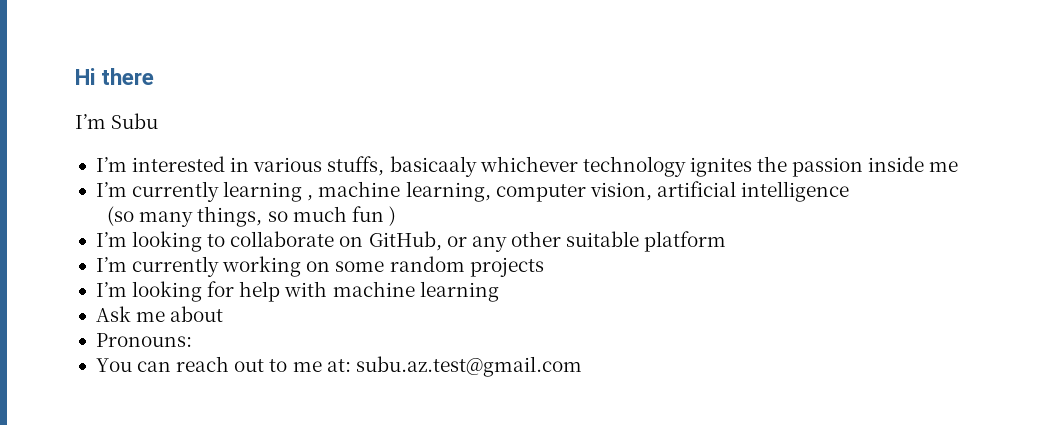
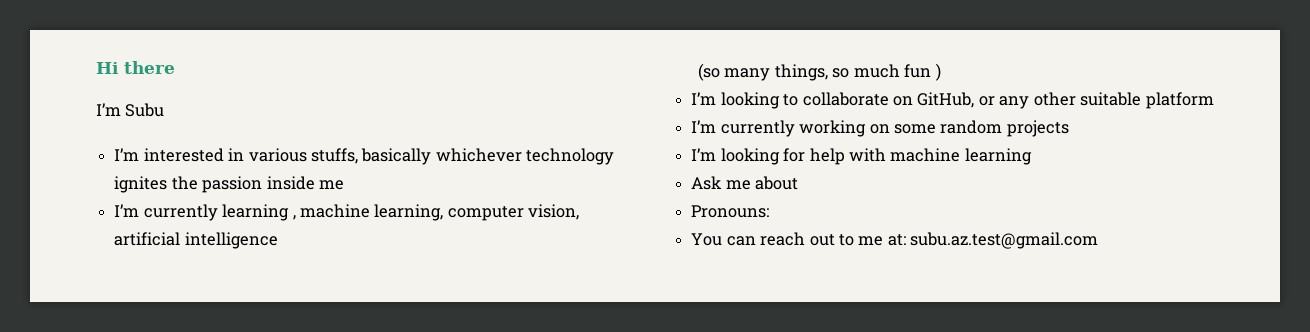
[389,156,477,177] basicaaly -> [361,148,432,165] basically

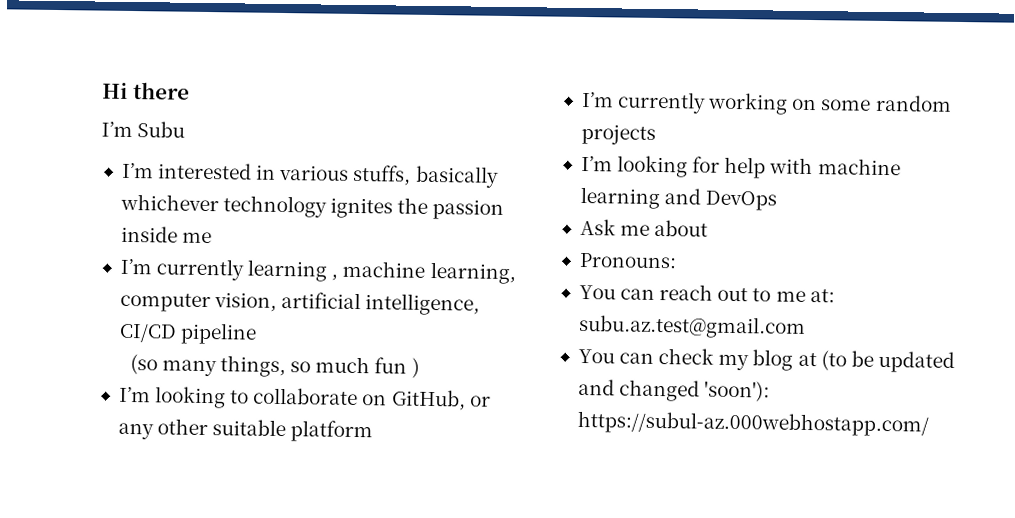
[184,232,278,249] intelligence -> [365,293,481,316] [118,322,258,345] intelligence, CI/CD pipeline
(1032, 156) none -> [664,188,778,211] and DevOps
(1099, 240) none -> [577,348,955,373] [577,378,771,402] [576,410,929,437] // You can check my blog at (to be updated and changed 'soon'): https://subul-az.000webhostapp.com/

